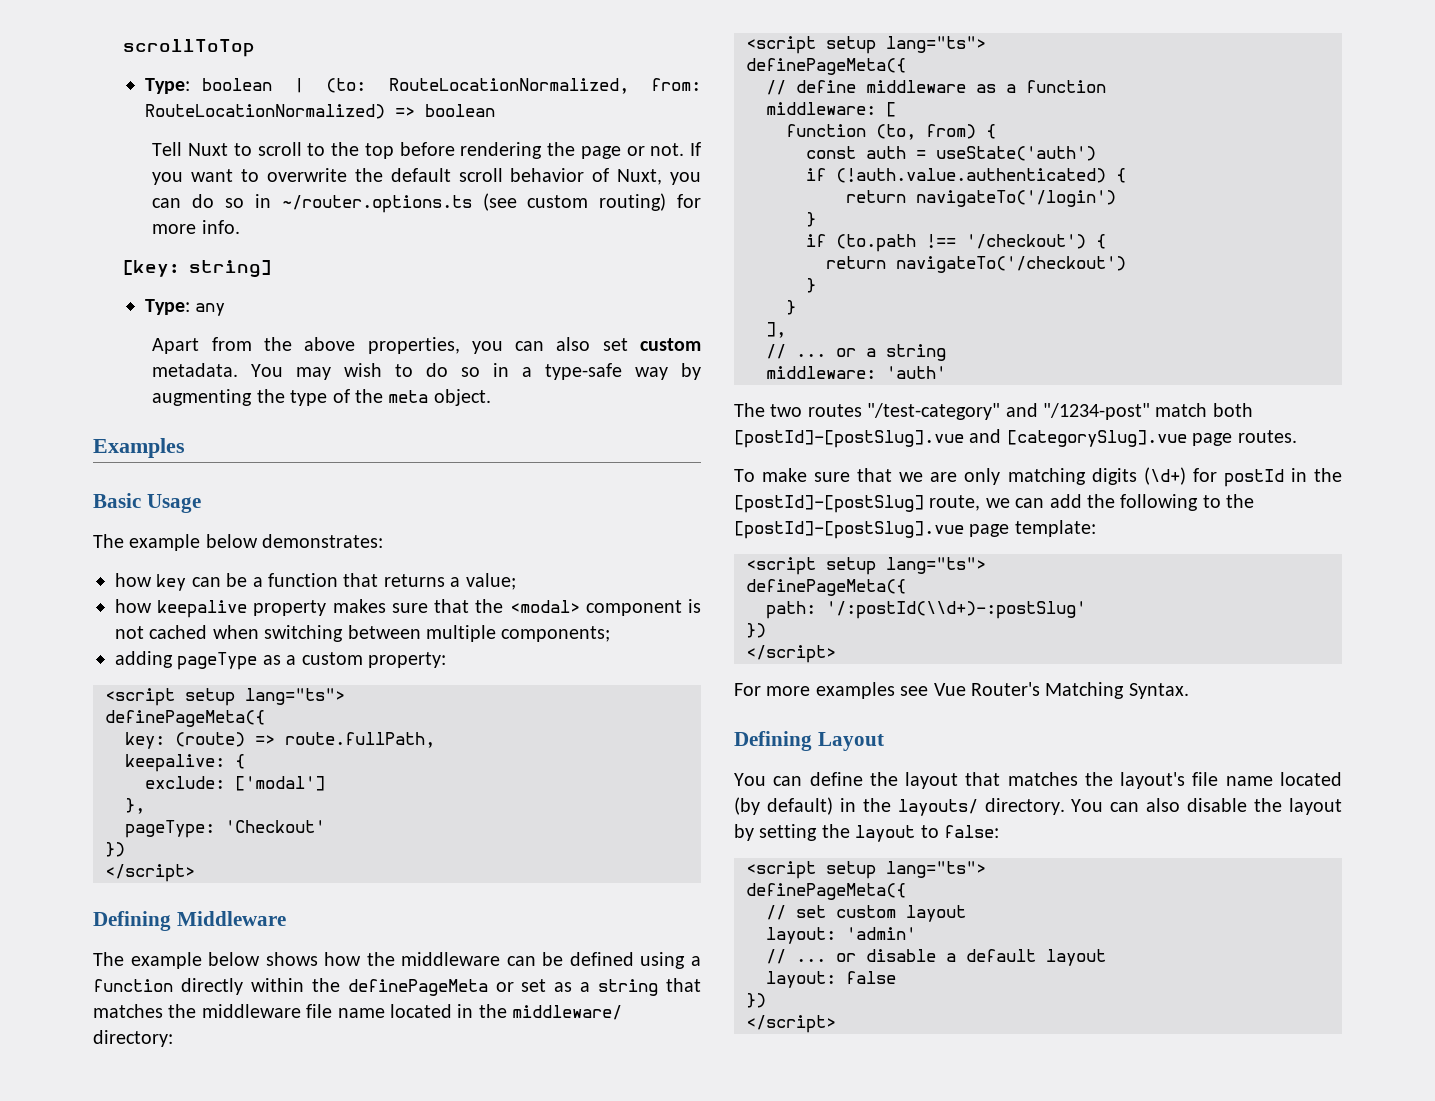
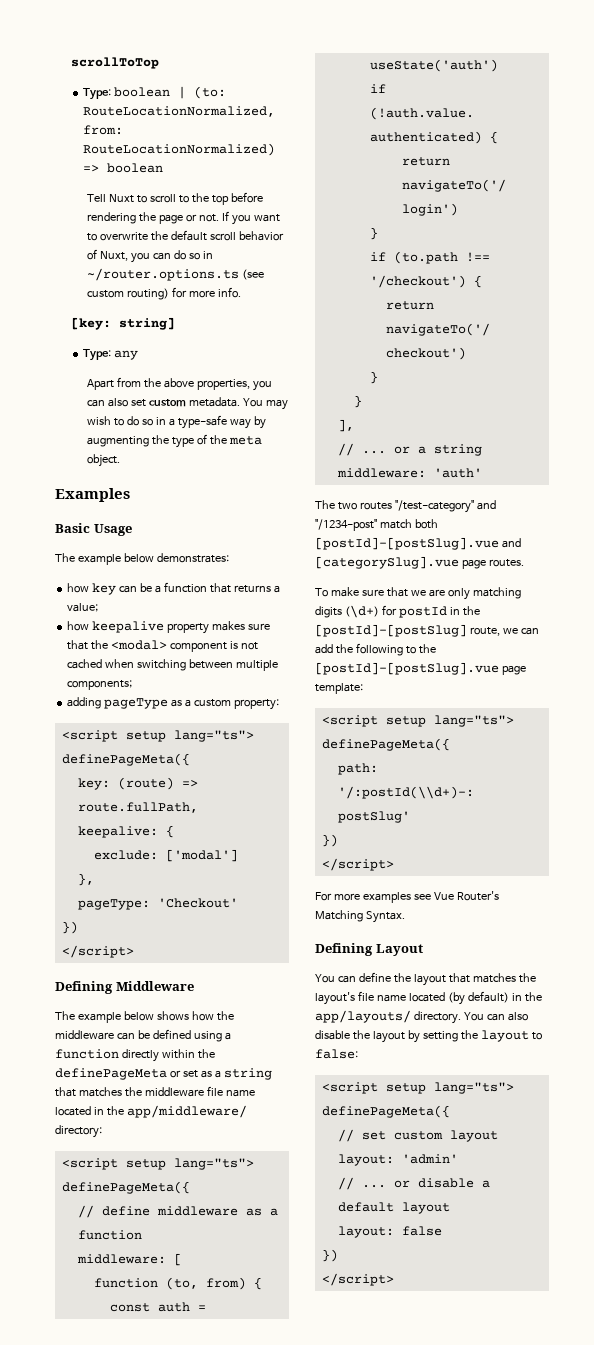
[512,1005,623,1020] middleware/ -> [126,1105,247,1118] app/middleware/
[897,799,978,816] layouts/ -> [315,1010,411,1023] app/layouts/

